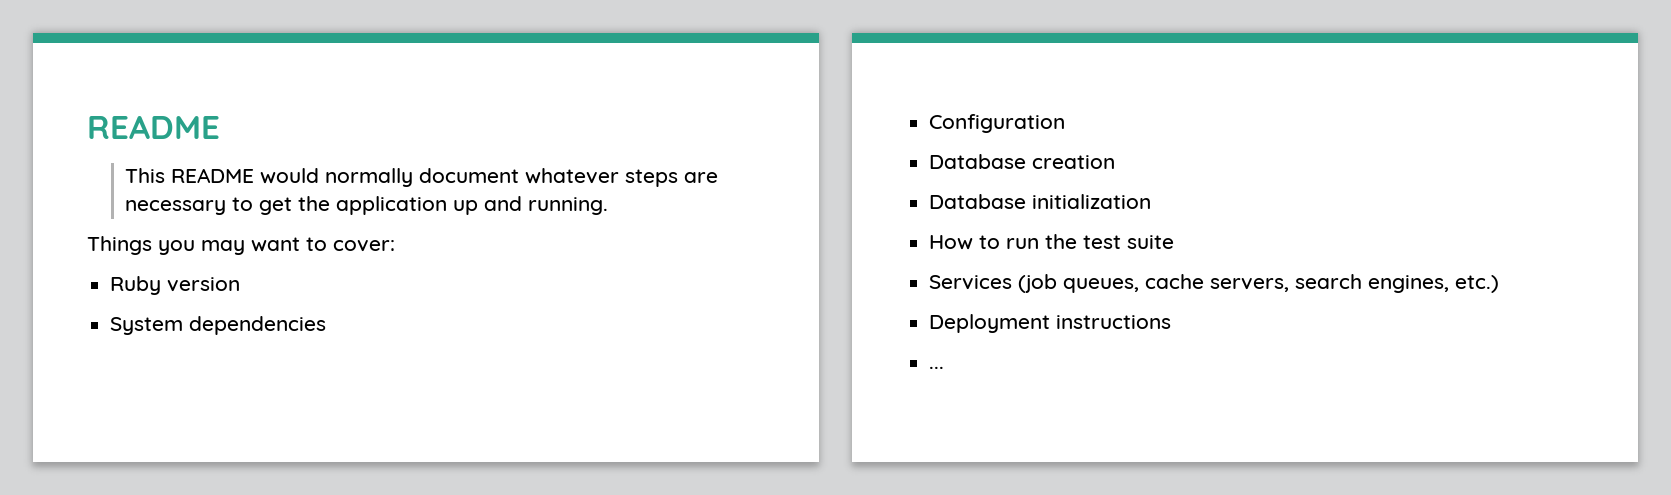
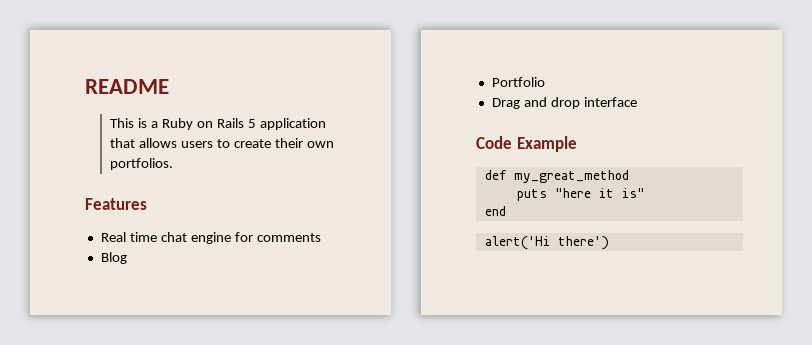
[171,168,719,187] [125,196,609,215] [87,236,395,255] [110,276,241,295] [110,316,327,335] [929,114,1066,133] [929,154,1116,169] [929,194,1152,209] [929,234,1175,250] [929,274,1500,293] [929,314,1172,333] [929,366,945,369] README would normally document whatever steps are necessary to get the application up and running. // Things you may want to cover: // Ruby version // System dependencies // Configuration // Database creation // Database initialization // How to run the test suite // Services (job queues, cache servers, search engines, etc.) // Deployment instructions // ... -> [138,118,326,130] [110,138,334,148] [110,158,174,170] [85,198,147,210] [100,232,321,244] [100,252,127,264] [491,77,545,87] [491,97,637,109] [476,136,577,152] [484,170,629,183] [516,188,645,201] [484,206,506,216] [484,236,609,250] is a Ruby on Rails 5 application that allows users to create their own portfolios. // Features // Real time chat engine for comments // Blog // Portfolio // Drag and drop interface // Code Example // def my_great_method // puts "here it is" // end // alert('Hi there')

